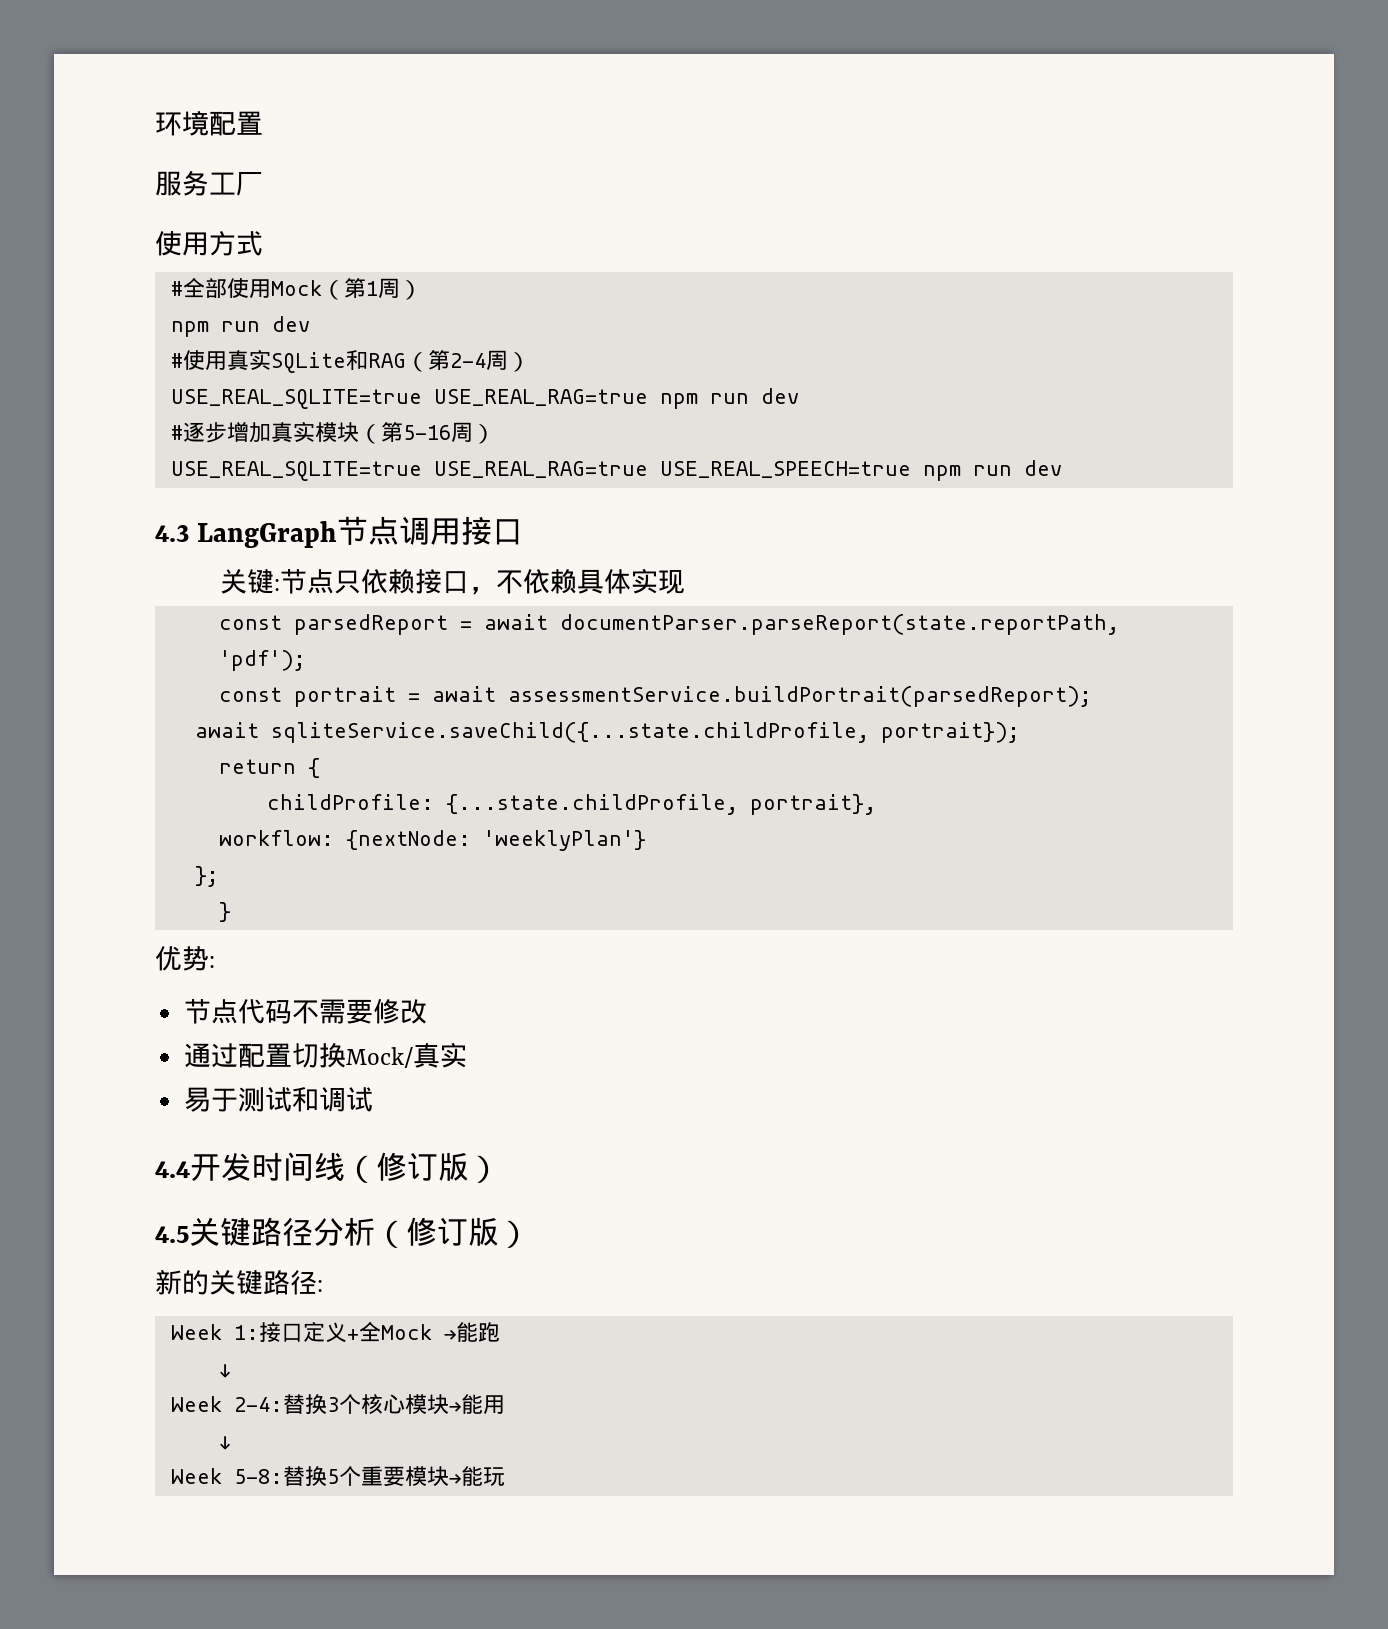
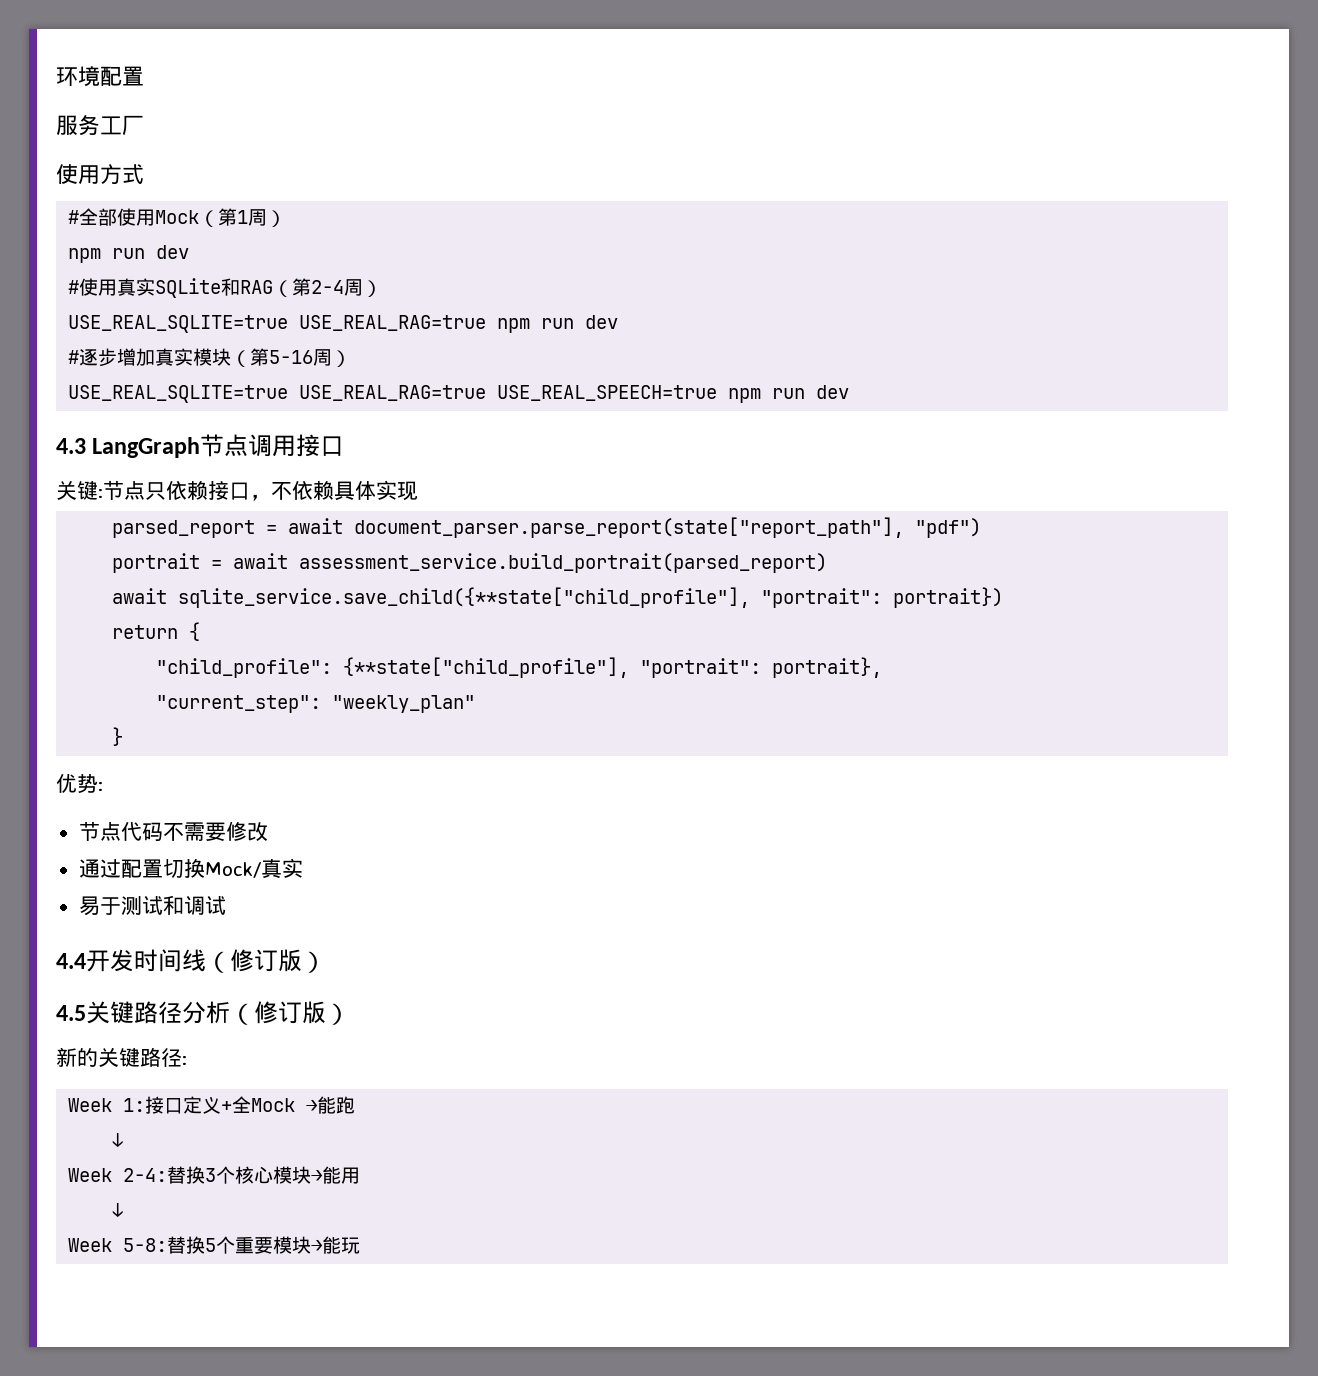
[218,614,1119,635] [218,650,306,671] [218,687,282,702] const parsedReport = await documentParser.parseReport(state.reportPath, 'pdf'); // const -> [112,517,982,538] parsed_report = await document_parser.parse_report(state["report_path"], "pdf") //
[507,686,1092,707] [194,722,1020,743] assessmentService.buildPortrait(parsedReport); // await sqliteService.saveChild({...state.childProfile, portrait}); -> [299,553,828,573] [112,587,1004,608] assessment_service.build_portrait(parsed_report) // await sqlite_service.save_child({**state["child_profile"], "portrait": portrait})
[266,794,876,815] [218,830,646,851] [194,866,219,887] childProfile: {...state.childProfile, portrait}, // workflow: {nextNode: 'weeklyPlan'} // }; -> [156,657,883,678] [156,695,476,713] "child_profile": {**state["child_profile"], "portrait": portrait}, // "current_step": "weekly_plan"

